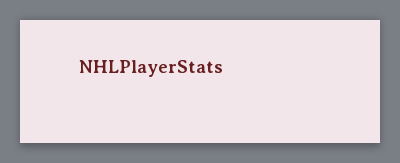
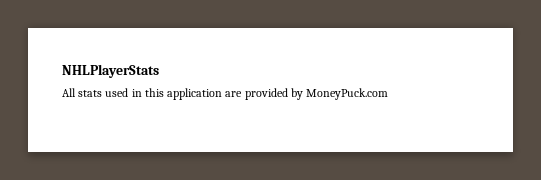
(223, 68) none -> [62,88,389,100] // All stats used in this application are provided by MoneyPuck.com

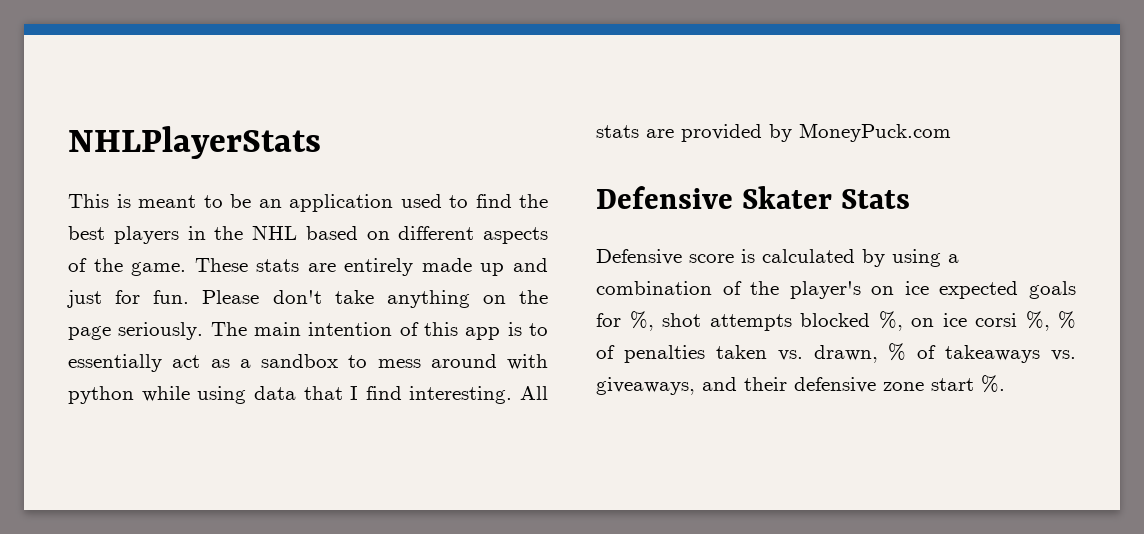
[62,88,389,100] All stats used in this application are provided by MoneyPuck.com -> [68,194,548,212] [68,225,548,244] [68,258,548,276] [67,290,548,308] [68,322,548,340] [68,354,548,372] [68,386,548,404] [596,123,951,142] [596,186,911,209] [596,249,959,267] [596,281,1076,299] [596,311,1076,331] [596,343,1076,363] [596,375,1005,395] This is meant to be an application used to find the best players in the NHL based on different aspects of the game. These stats are entirely made up and just for fun. Please don't take anything on the page seriously. The main intention of this app is to essentially act as a sandbox to mess around with python while using data that I find interesting. All stats are provided by MoneyPuck.com // Defensive Skater Stats // Defensive score is calculated by using a combination of the player's on ice expected goals for %, shot attempts blocked %, on ice corsi %, % of penalties taken vs. drawn, % of takeaways vs. giveaways, and their defensive zone start %.

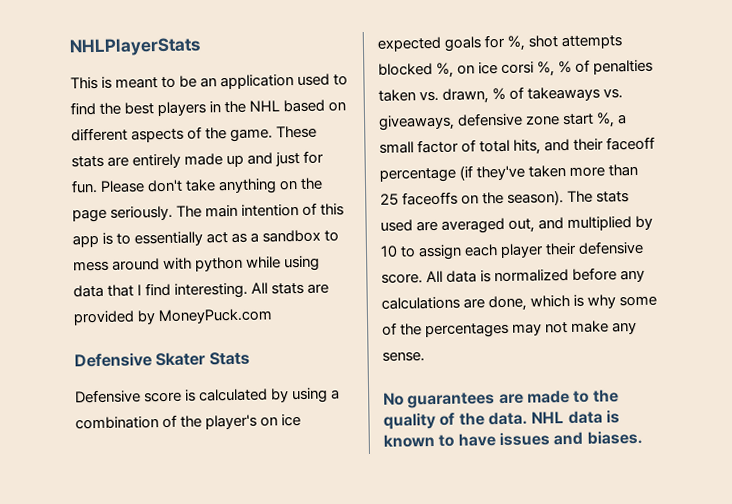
[702,377,787,391] and their -> (455, 122) none
[981,375,1005,393] %. -> [596,112,628,128] [379,136,656,155] [379,163,639,183] [380,190,630,206] [380,215,654,234] [380,240,645,261] [381,267,646,284] [381,294,658,312] [382,320,638,339] [382,351,425,362] [383,389,619,409] [383,410,620,430] [383,430,643,448] %, a small factor of total hits, and their faceoff percentage (if they've taken more than 25 faceoffs on the season). The stats used are averaged out, and multiplied by 10 to assign each player their defensive score. All data is normalized before any calculations are done, which is why some of the percentages may not make any sense. // No guarantees are made to the quality of the data. NHL data is known to have issues and biases.

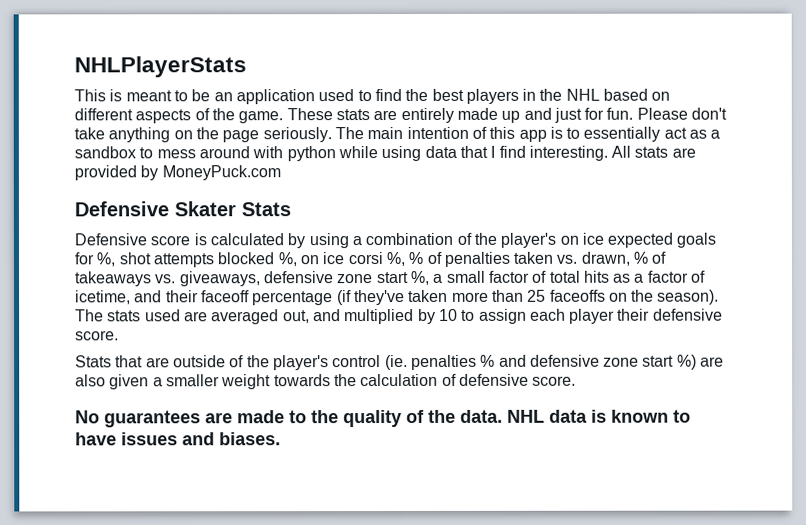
[513,139,542,155] hits, -> [583,270,707,283] [75,290,131,305] hits as a factor of icetime,
[426,267,646,283] [381,294,658,312] [382,320,638,339] [382,351,425,362] All data is normalized before any calculations are done, which is why some of the percentages may not make any sense. -> [75,354,725,371] [75,373,577,390] // Stats that are outside of the player's control (ie. penalties % and defensive zone start %) are also given a smaller weight towards the calculation of defensive score.

